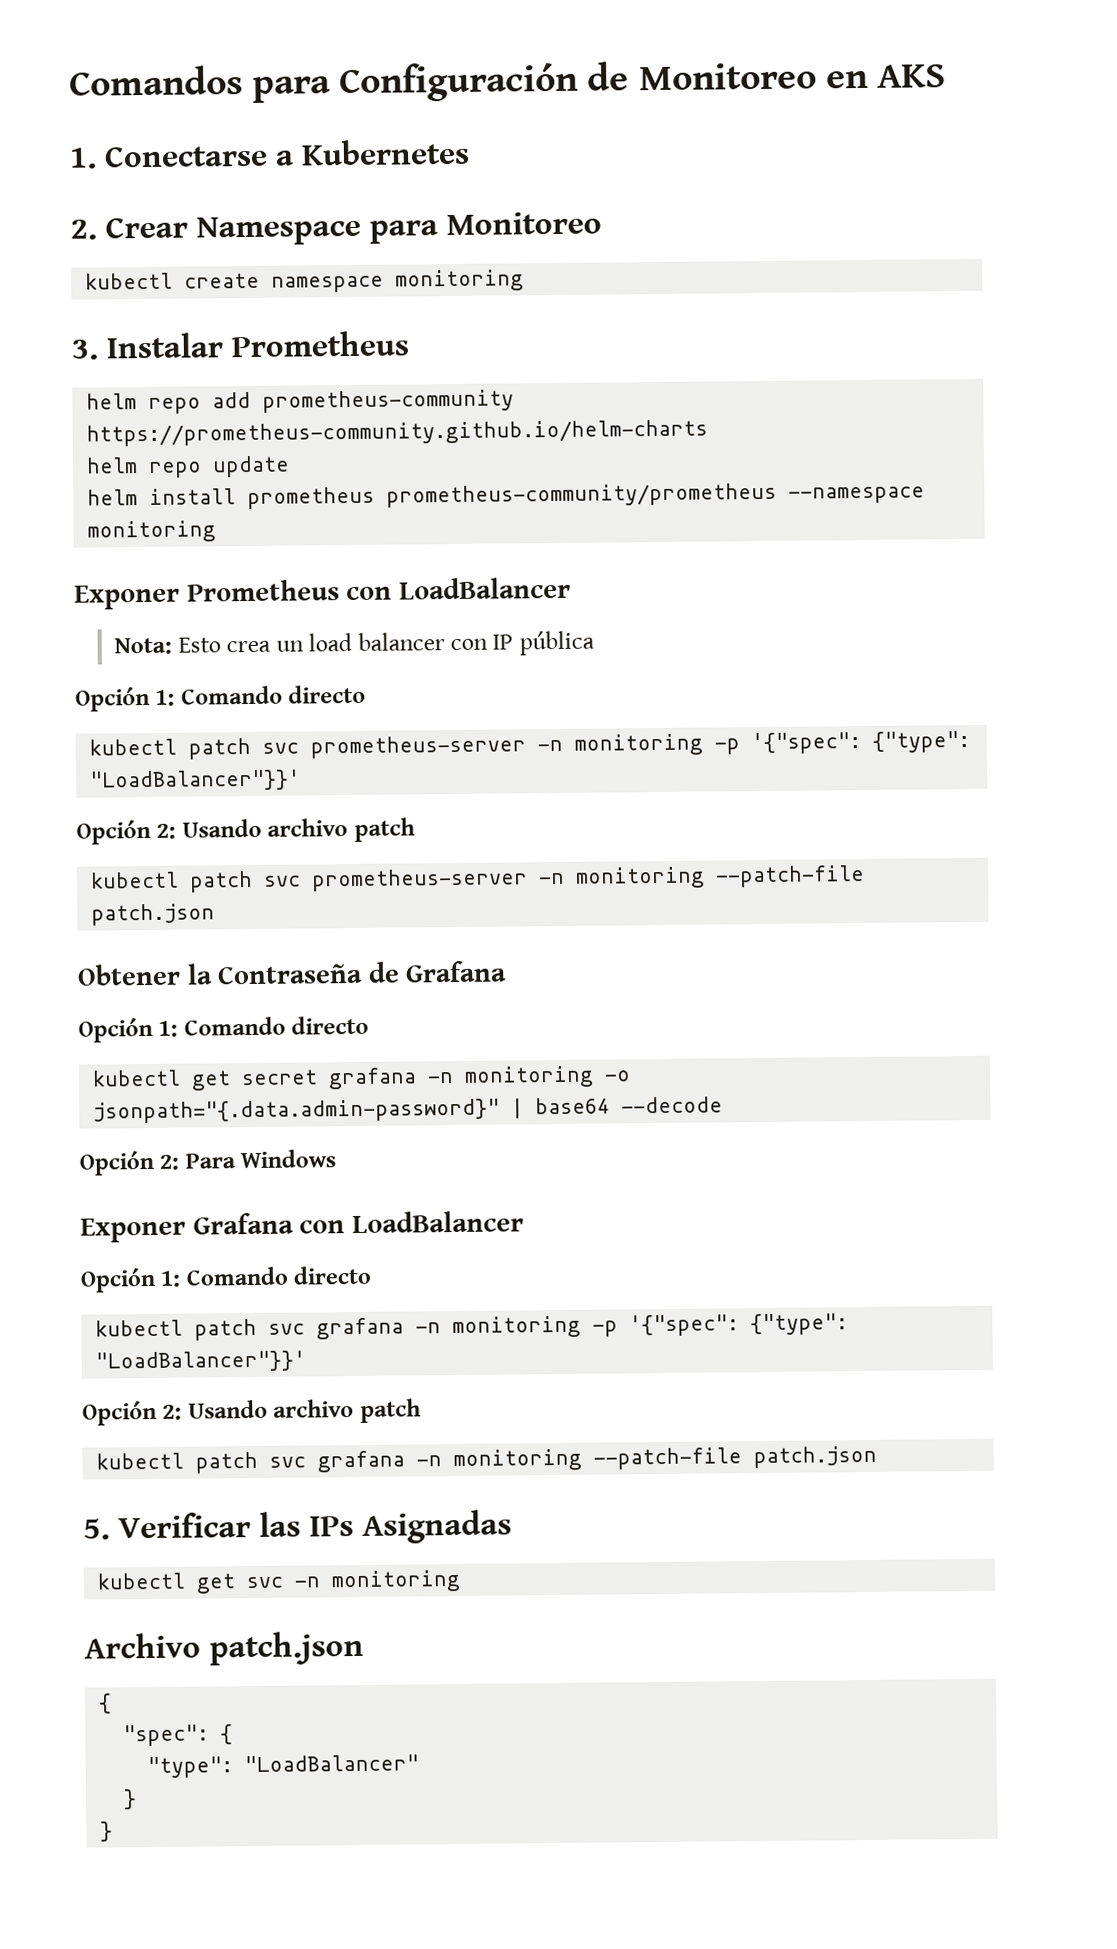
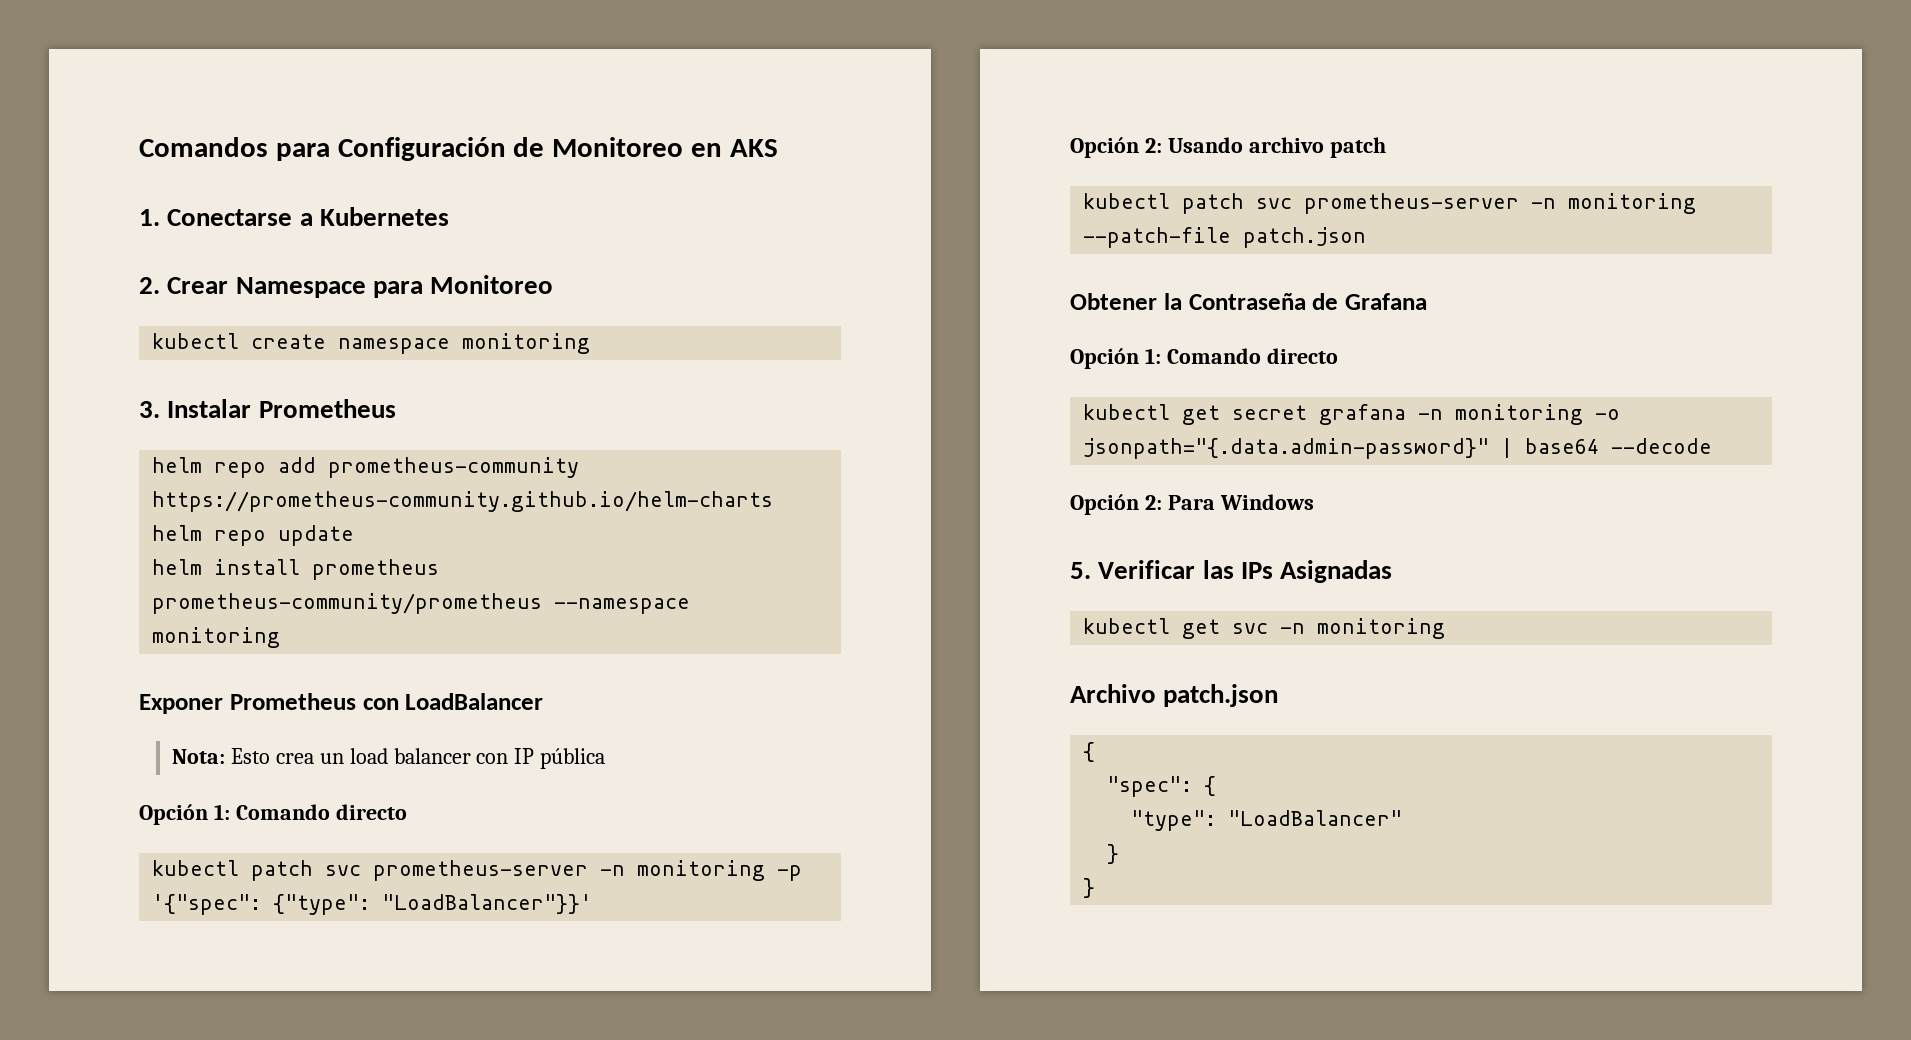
[80,1210,524,1243] [80,1265,373,1293] [95,1313,849,1341] [95,1350,307,1373] [82,1398,421,1426] [96,1445,878,1474] // Exponer Grafana con LoadBalancer // Opción 1: Comando directo // kubectl patch svc grafana -n monitoring -p '{"spec": {"type": "LoadBalancer"}}' // Opción 2: Usando archivo patch // kubectl patch svc grafana -n monitoring --patch-file patch.json -> (1314, 502) none

